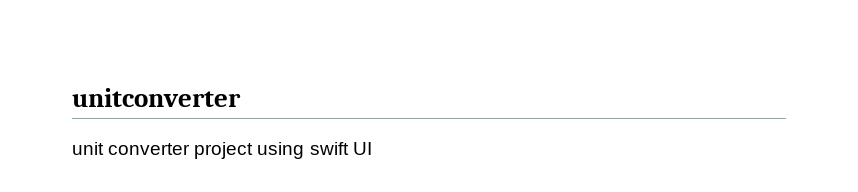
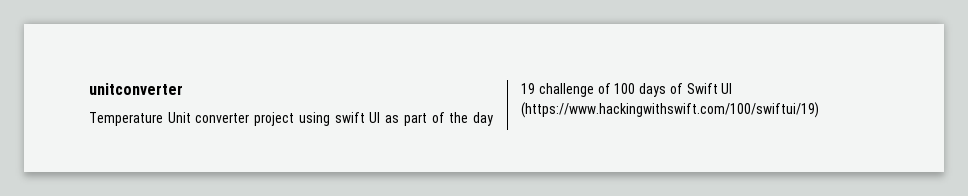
[72,142,104,155] unit -> [89,112,191,126] Temperature Unit
(372, 148) none -> [385,112,494,126] [521,83,733,97] [521,102,819,118] as part of the day 19 challenge of 100 days of Swift UI (https://www.hackingwithswift.com/100/swiftui/19)

